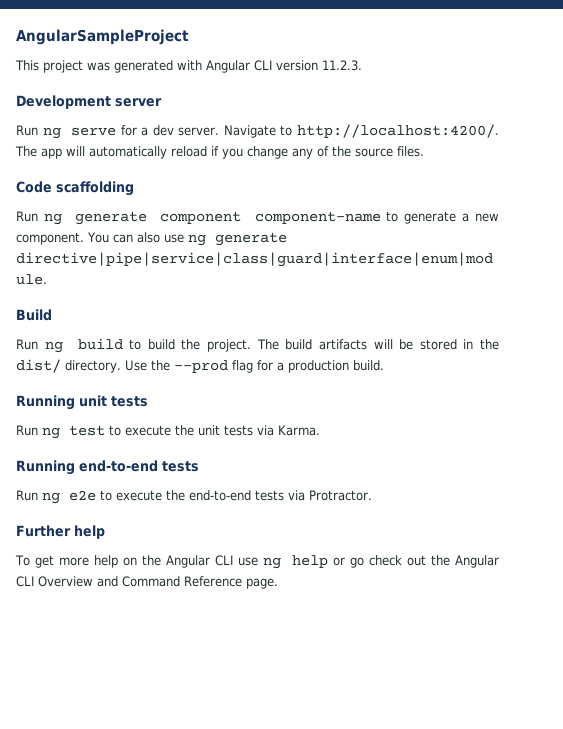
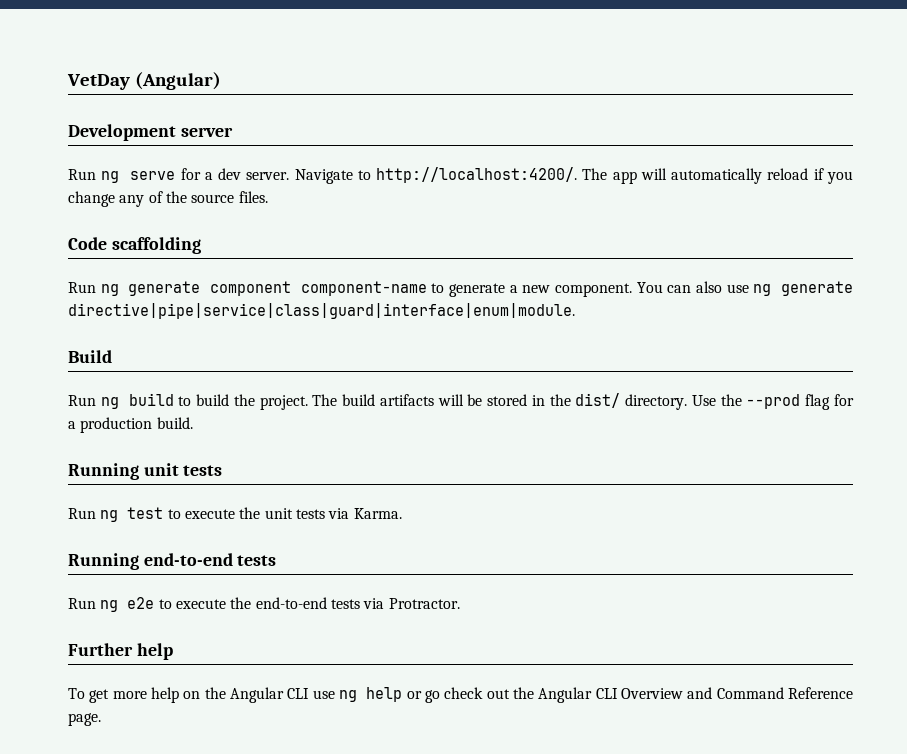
[16,29,189,45] [15,60,362,73] AngularSampleProject // This project was generated with Angular CLI version 11.2.3. -> [67,72,221,90] VetDay (Angular)

